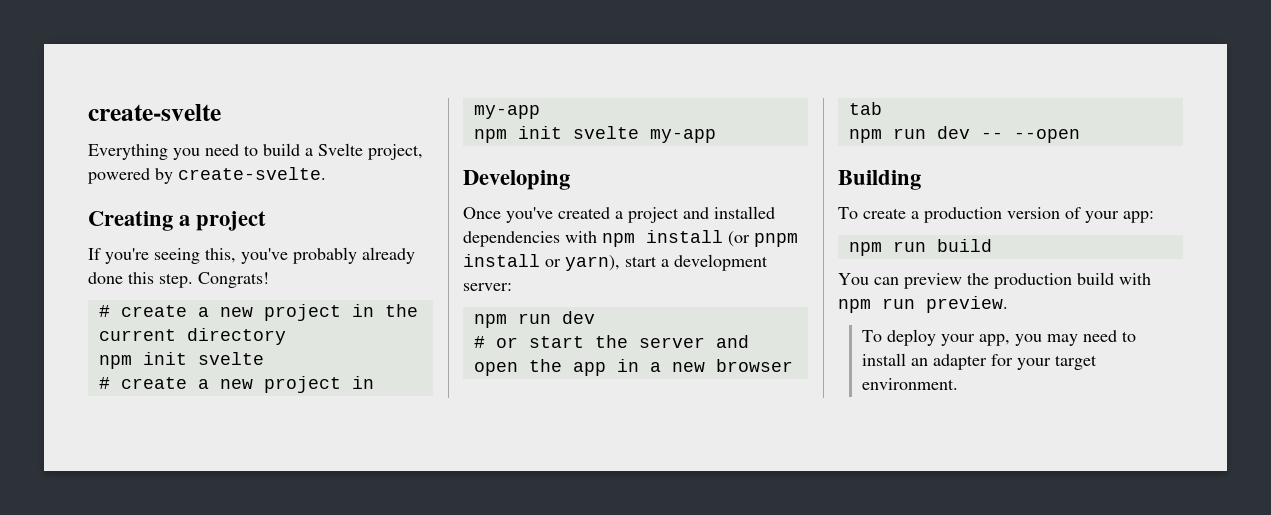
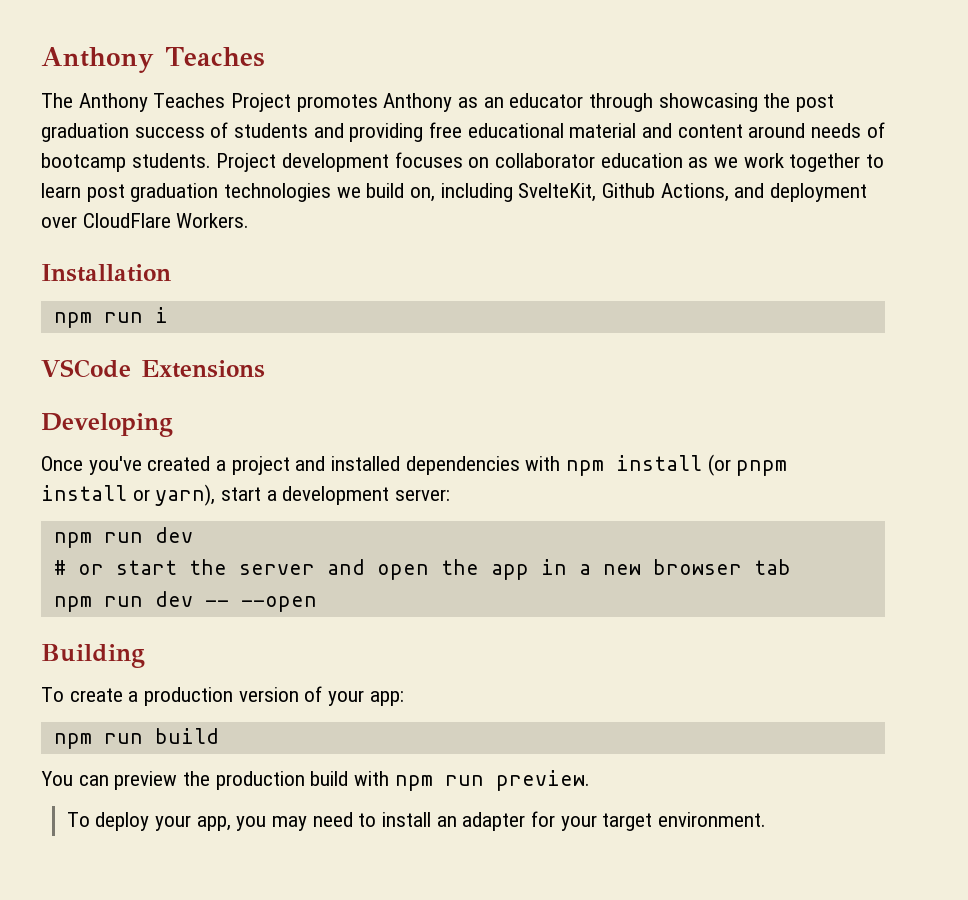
[88,104,221,121] [88,143,423,160] [88,167,326,184] [88,211,267,231] [88,247,415,264] [88,272,269,288] [98,304,418,321] [98,328,286,345] [98,352,264,369] [98,376,374,393] [473,105,540,119] [473,126,716,143] create-svelte // Everything you need to build a Svelte project, powered by create-svelte. // Creating a project // If you're seeing this, you've probably already done this step. Congrats! // # create a new project in the current directory // npm init svelte // # create a new project in my-app // npm init svelte my-app -> [41,47,265,73] [41,93,835,112] [41,122,885,142] [41,152,885,172] [41,183,868,202] [41,213,250,228] [41,264,171,282] [53,307,168,328] [41,359,265,378] Anthony Teaches // The Anthony Teaches Project promotes Anthony as an educator through showcasing the post graduation success of students and providing free educational material and content around needs of bootcamp students. Project development focuses on collaborator education as we work together to learn post graduation technologies we build on, including SvelteKit, Github Actions, and deployment over CloudFlare Workers. // Installation // npm run i // VSCode Extensions

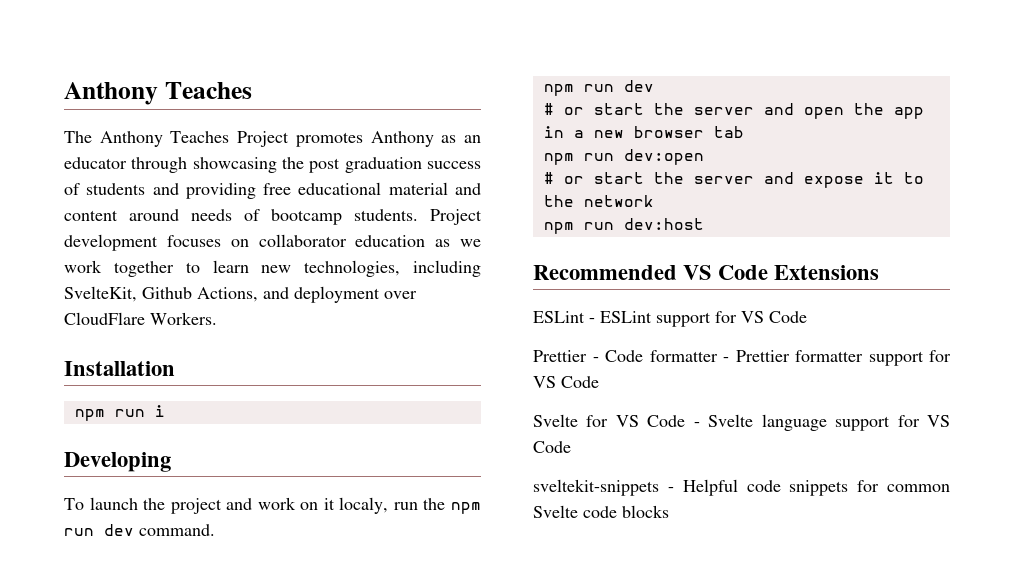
[86,183,436,202] post graduation technologies we build on, -> [261,260,401,277] new technologies,
[41,359,265,378] // VSCode Extensions -> (165, 411) none
[41,454,788,476] [41,484,451,506] Once you've created a project and installed dependencies with npm install (or pnpm install or yarn), start a development server: -> [64,497,481,514] [64,524,215,536] To launch the project and work on it localy, run the npm run dev command.
[154,591,317,612] [41,644,145,668] [41,686,404,706] [53,728,219,749] [41,770,590,791] [66,811,766,831] dev -- --open // Building // To create a production version of your app: // npm run build // You can preview the production build with npm run preview. // To deploy your app, you may need to install an adapter for your target environment. -> [623,149,704,165] [543,172,924,188] [543,195,654,207] [543,218,704,234] [533,265,880,280] [533,311,807,327] [533,350,951,366] [533,376,599,388] [533,414,950,431] [533,441,571,453] [533,479,950,496] [533,505,669,518] dev:open // # or start the server and expose it to the network // npm run dev:host // Recommended VS Code Extensions // ESLint - ESLint support for VS Code // Prettier - Code formatter - Prettier formatter support for VS Code // Svelte for VS Code - Svelte language support for VS Code // sveltekit-snippets - Helpful code snippets for common Svelte code blocks

